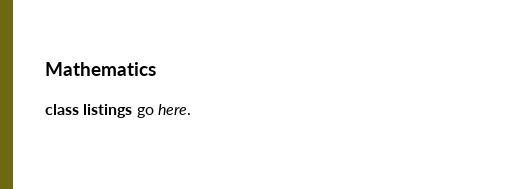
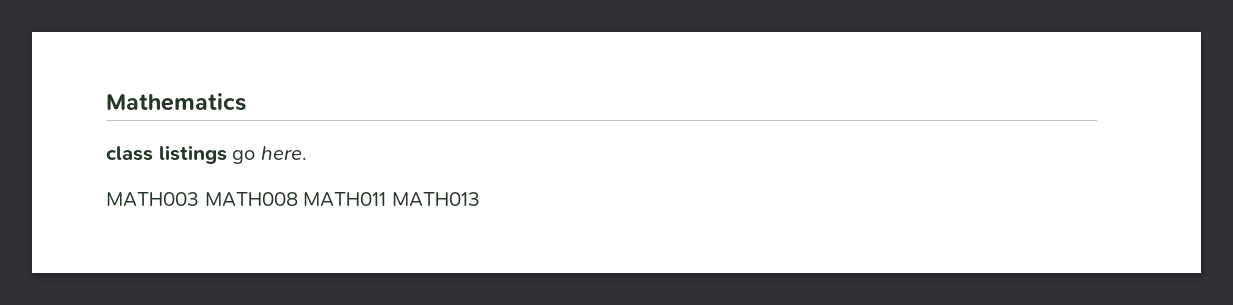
(191, 109) none -> [106,192,480,207] // MATH003 MATH008 MATH011 MATH013

